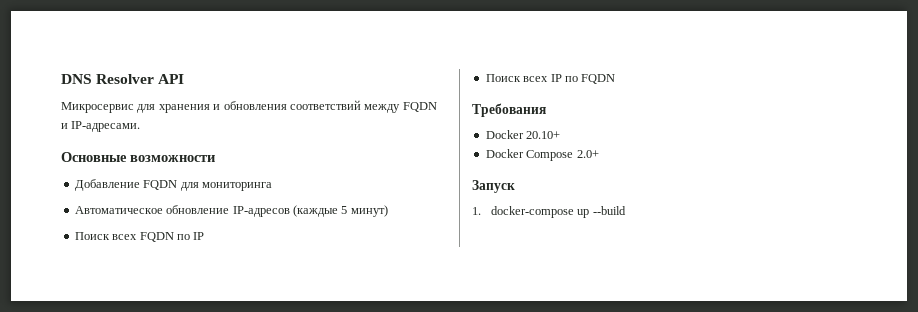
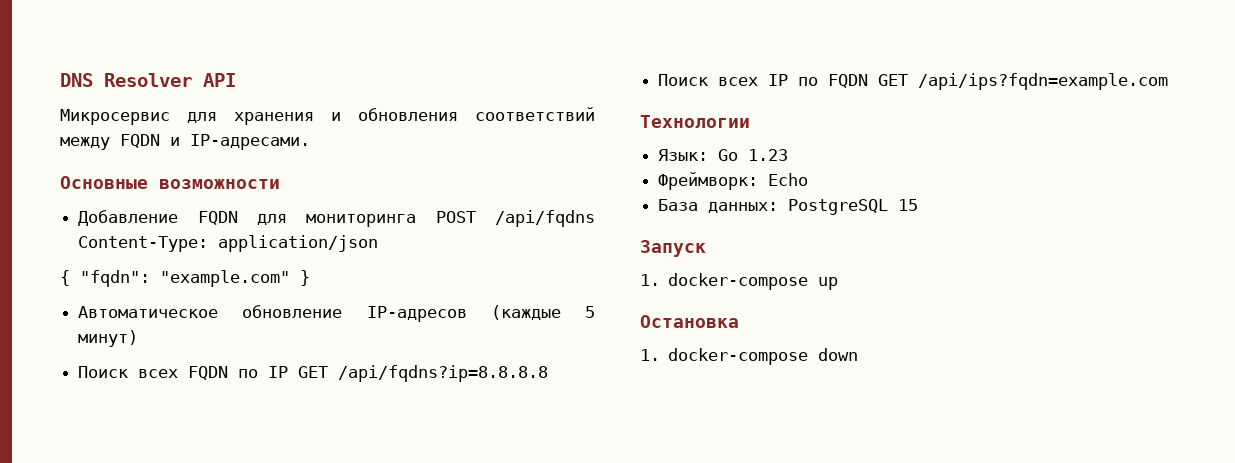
(272, 186) none -> [435,210,595,227] [78,235,379,252] [60,270,310,287] POST /api/fqdns Content-Type: application/json // { "fqdn": "example.com" }
(205, 236) none -> [298,365,549,382] GET /api/fqdns?ip=8.8.8.8
[472,103,546,117] [485,130,561,139] [485,149,599,161] // Требования // Docker 20.10+ // Docker Compose 2.0+ -> [878,73,1169,90] [640,115,750,128] [658,149,789,161] [658,172,809,190] [658,199,919,215] GET /api/ips?fqdn=example.com // Технологии // Язык: Go 1.23 // Фреймворк: Echo // База данных: PostgreSQL 15
[592,206,626,215] --build -> [640,315,739,328] [640,348,859,365] // Остановка // 1. docker-compose down

